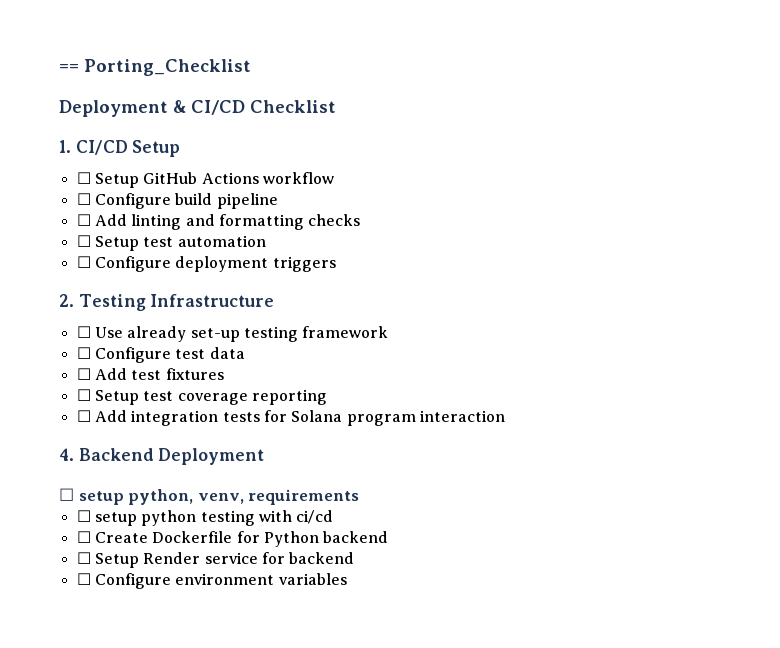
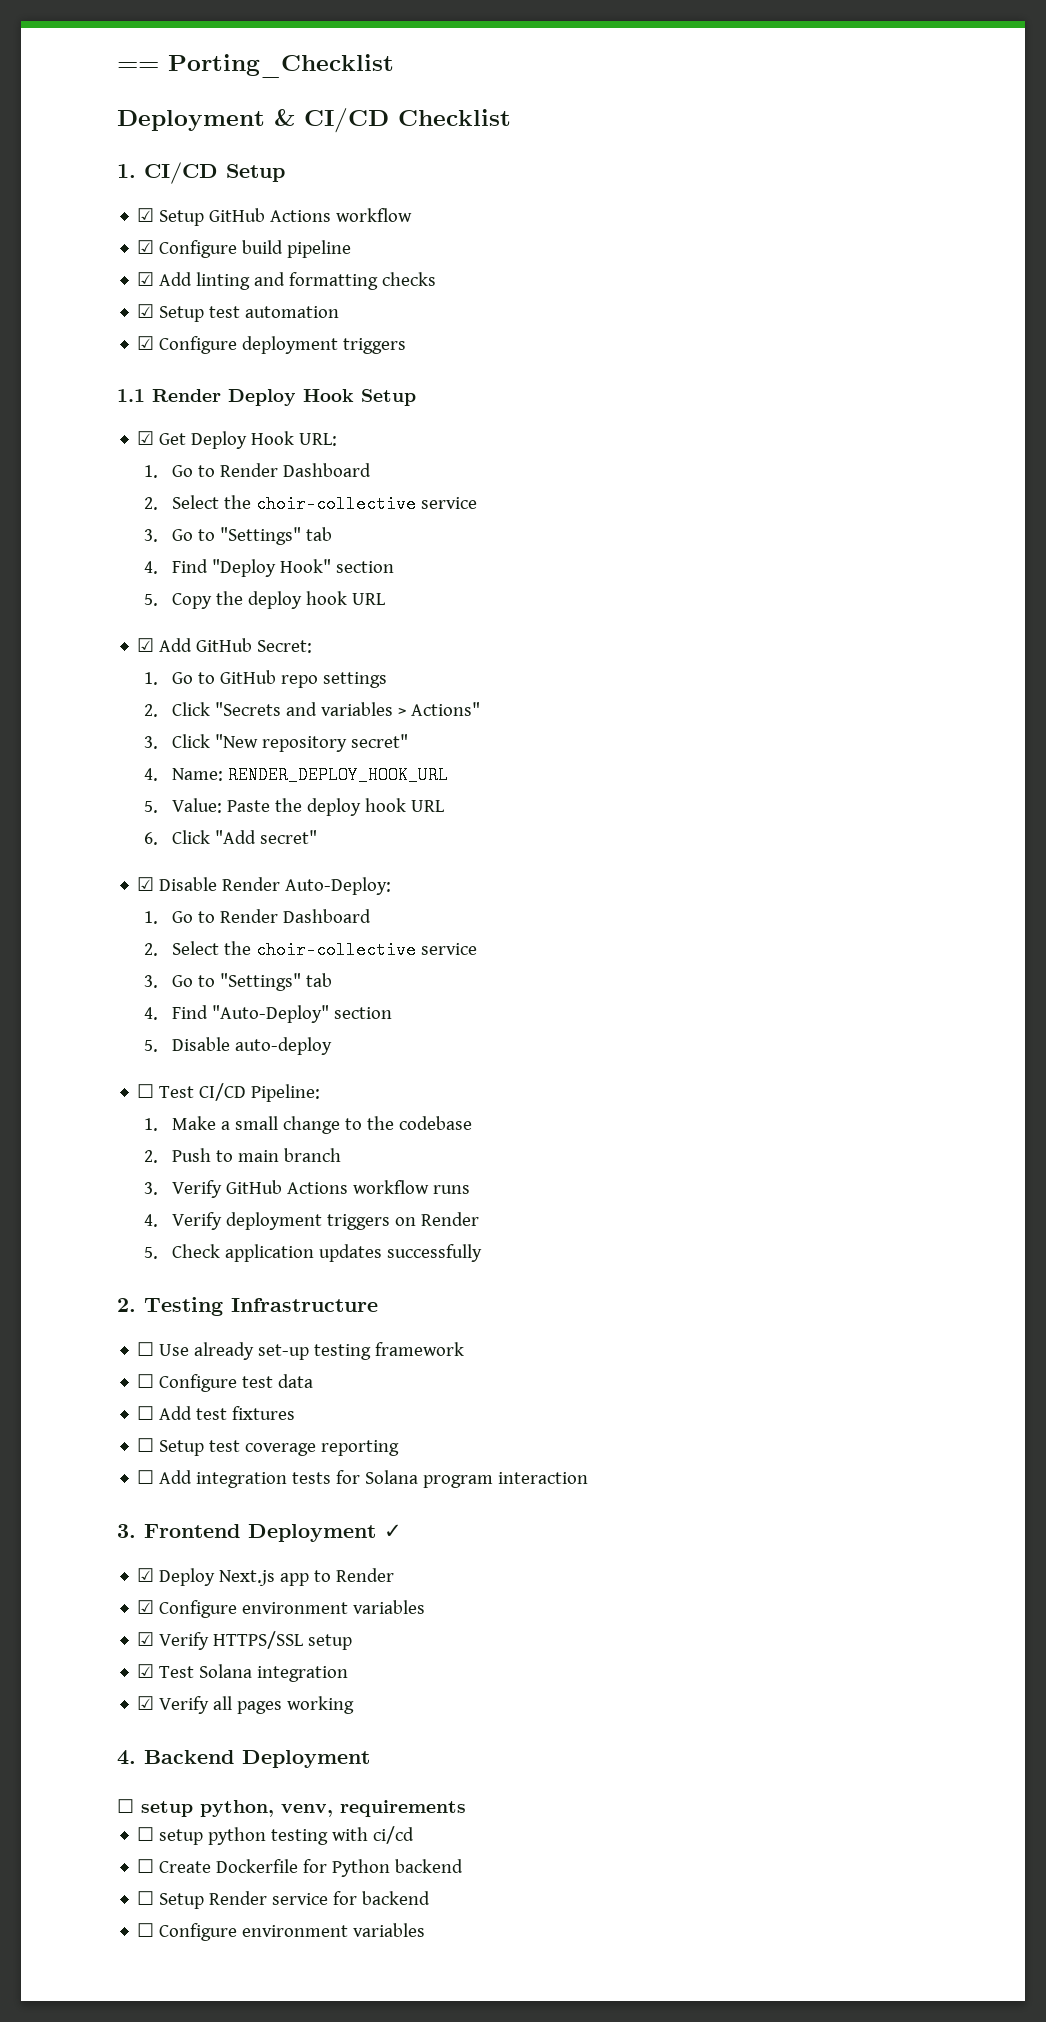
[76,172,91,184] ☐ -> [137,208,155,222] ☑
[76,193,91,205] ☐ -> [137,240,155,254] ☑
[76,214,91,226] ☐ -> [137,272,155,286] ☑
[76,235,91,247] ☐ -> [137,304,155,318] ☑
[76,256,91,268] ☐ -> [137,336,155,350] ☑
(336, 264) none -> [117,389,416,406] [137,431,338,449] [144,463,371,478] [144,495,477,513] [144,527,332,545] [144,559,394,577] [144,591,385,609] [137,638,313,653] [144,670,387,688] [144,702,480,717] [144,734,408,752] [144,766,448,784] [144,798,444,816] [144,830,317,845] [137,877,392,895] [144,909,371,924] [144,941,477,959] [144,973,332,991] [144,1005,392,1023] [144,1037,332,1055] [137,1083,321,1102] [144,1116,472,1134] [144,1148,341,1163] [144,1180,470,1198] [144,1212,479,1230] [144,1244,482,1262] // 1.1 Render Deploy Hook Setup // ☑ Get Deploy Hook URL: // 1. Go to Render Dashboard // 2. Select the choir-collective service // 3. Go to "Settings" tab // 4. Find "Deploy Hook" section // 5. Copy the deploy hook URL // ☑ Add GitHub Secret: // 1. Go to GitHub repo settings // 2. Click "Secrets and variables > Actions" // 3. Click "New repository secret" // 4. Name: RENDER_DEPLOY_HOOK_URL // 5. Value: Paste the deploy hook URL // 6. Click "Add secret" // ☑ Disable Render Auto-Deploy: // 1. Go to Render Dashboard // 2. Select the choir-collective service // 3. Go to "Settings" tab // 4. Find "Auto-Deploy" section // 5. Disable auto-deploy // ☐ Test CI/CD Pipeline: // 1. Make a small change to the codebase // 2. Push to main branch // 3. Verify GitHub Actions workflow runs // 4. Verify deployment triggers on Render // 5. Check application updates successfully
(505, 416) none -> [117,1524,402,1542] [137,1568,395,1586] [137,1600,426,1618] [137,1631,353,1650] [137,1664,349,1682] [137,1696,355,1714] // 3. Frontend Deployment ✓ // ☑ Deploy Next.js app to Render // ☑ Configure environment variables // ☑ Verify HTTPS/SSL setup // ☑ Test Solana integration // ☑ Verify all pages working

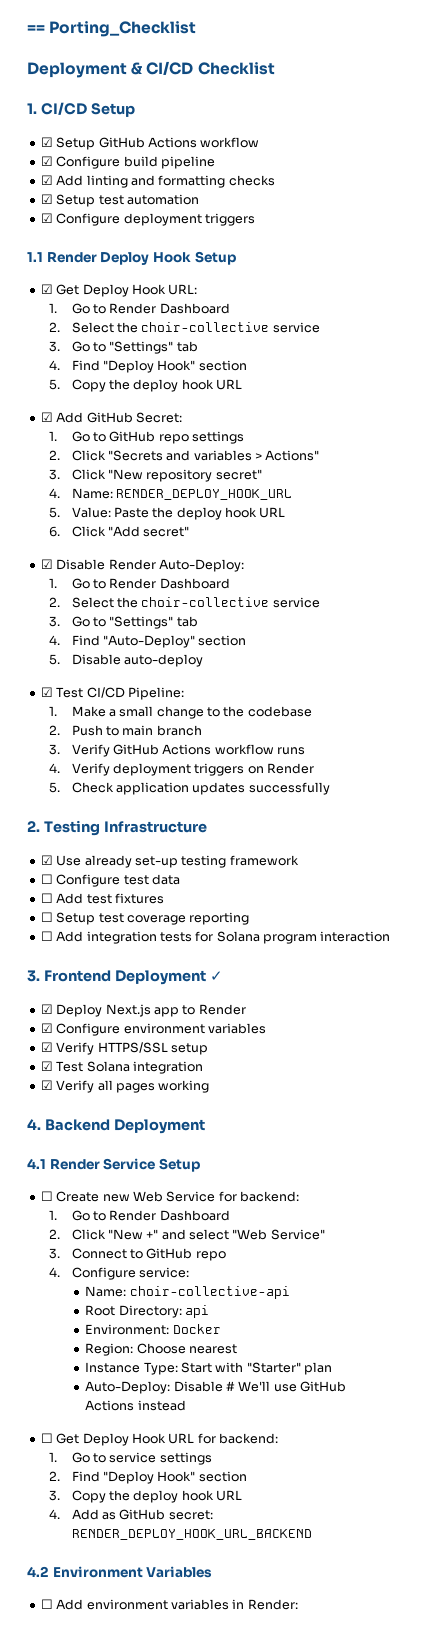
[137,1084,155,1098] ☐ -> [40,687,53,697] ☑
[137,1342,155,1356] ☐ -> [40,855,53,865] ☑
[117,1799,466,1817] [137,1826,415,1845] [137,1859,464,1877] [137,1891,431,1909] [137,1923,426,1941] ☐ setup python, venv, requirements // ☐ setup python testing with ci/cd // ☐ Create Dockerfile for Python backend // ☐ Setup Render service for backend // ☐ Configure environment variables -> [27,1158,200,1172] [40,1191,299,1202] [49,1210,230,1221] [49,1229,325,1240] [49,1248,226,1261] [49,1267,189,1280] [85,1286,290,1299] [85,1305,210,1318] [85,1324,221,1335] [85,1343,238,1356] [85,1362,333,1375] [85,1381,347,1394] [85,1400,186,1411] [40,1433,278,1446] [49,1452,212,1465] [49,1471,247,1484] [49,1490,243,1503] [49,1509,213,1520] [71,1529,312,1540] [27,1566,213,1578] [40,1599,298,1610] 4.1 Render Service Setup // ☐ Create new Web Service for backend: // 1. Go to Render Dashboard // 2. Click "New +" and select "Web Service" // 3. Connect to GitHub repo // 4. Configure service: // Name: choir-collective-api // Root Directory: api // Environment: Docker // Region: Choose nearest // Instance Type: Start with "Starter" plan // Auto-Deploy: Disable # We'll use GitHub Actions instead // ☐ Get Deploy Hook URL for backend: // 1. Go to service settings // 2. Find "Deploy Hook" section // 3. Copy the deploy hook URL // 4. Add as GitHub secret: RENDER_DEPLOY_HOOK_URL_BACKEND // 4.2 Environment Variables // ☐ Add environment variables in Render:

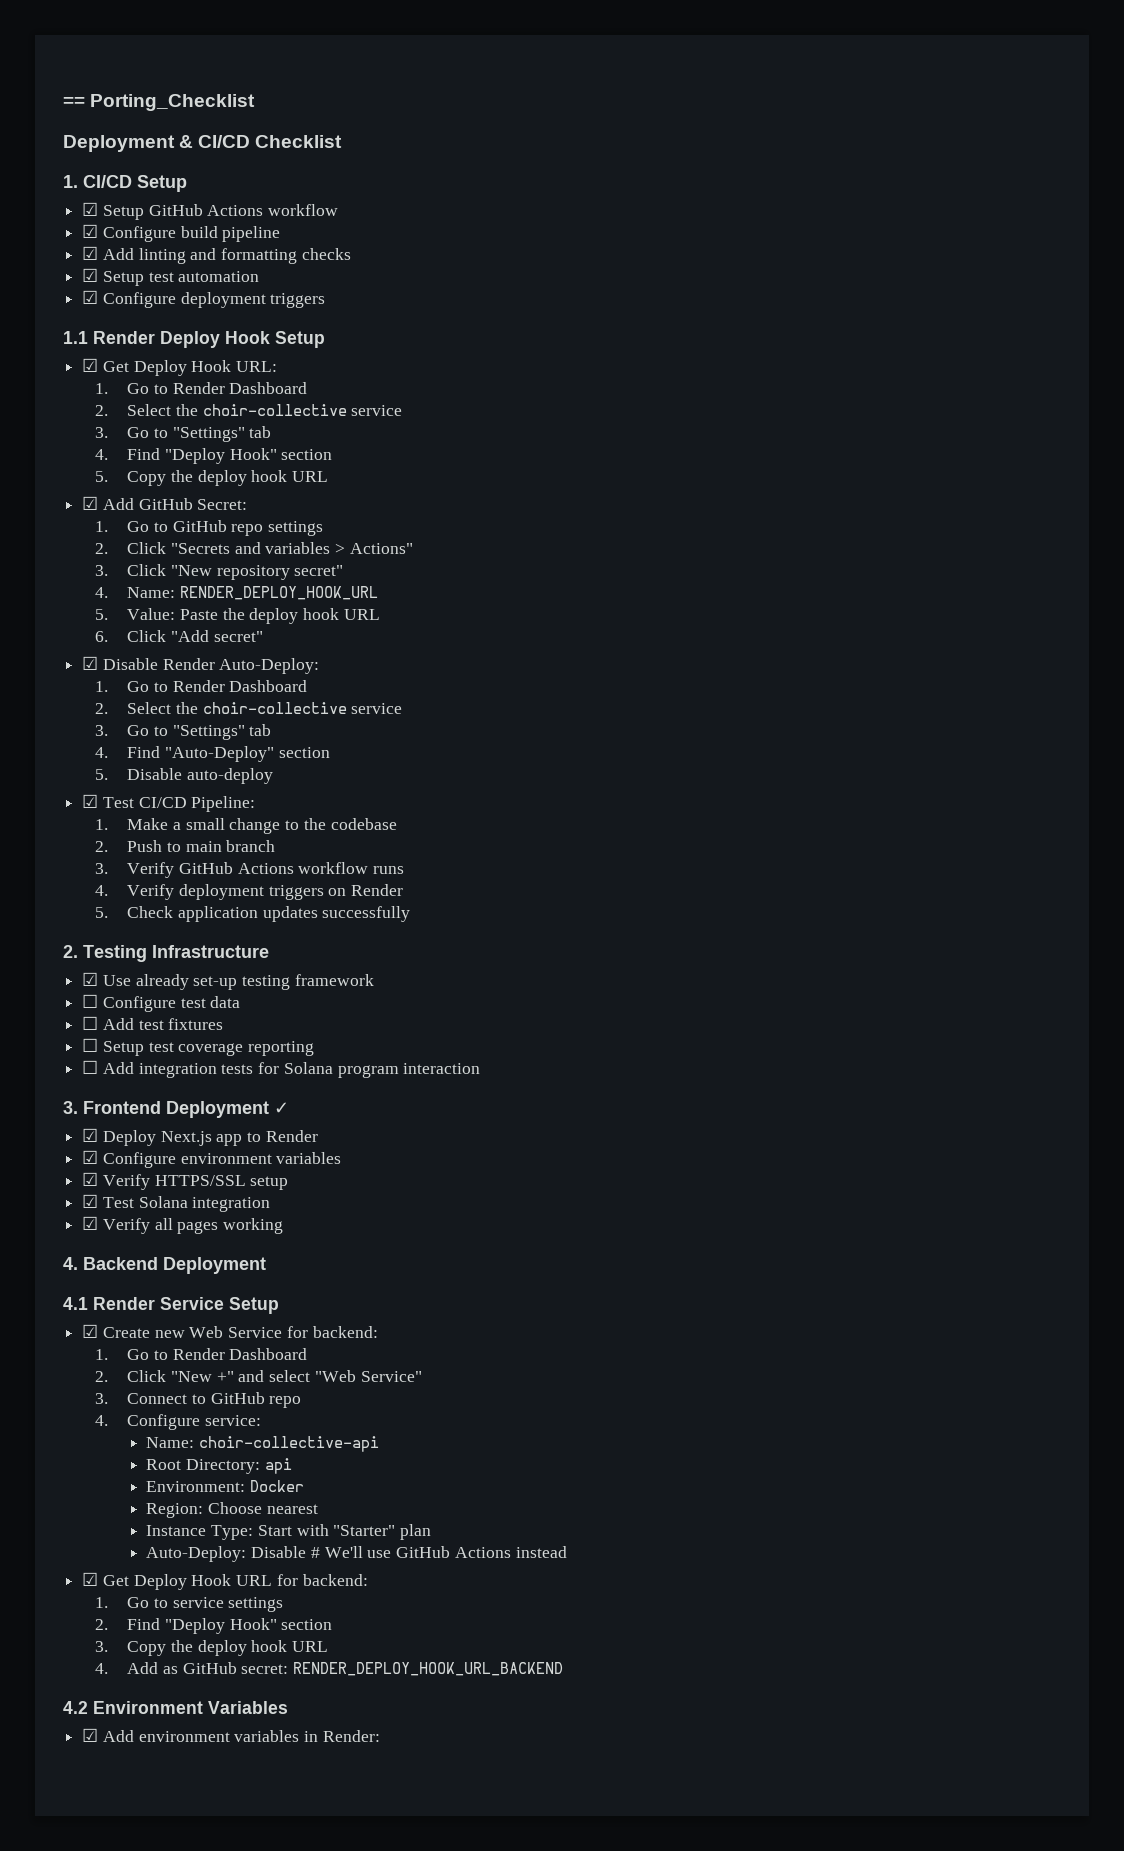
[40,1191,53,1201] ☐ -> [82,1324,99,1338] ☑
[40,1433,53,1443] ☐ -> [82,1572,99,1586] ☑
[40,1599,53,1609] ☐ -> [82,1728,99,1742] ☑

